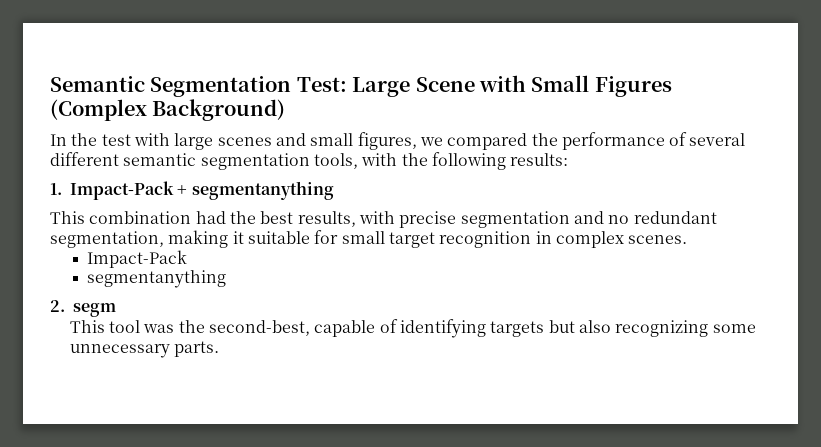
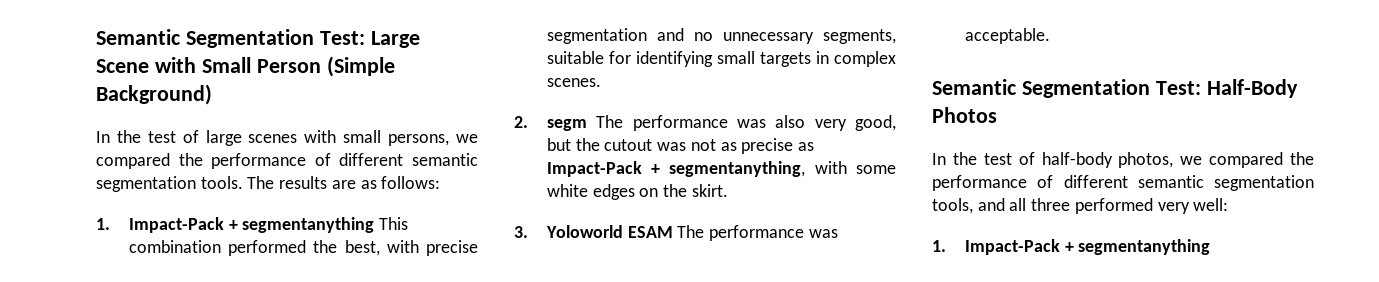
[594,76,672,97] [50,99,147,121] Figures (Complex -> [256,56,395,77] Person (Simple
[133,133,170,146] with -> [182,130,199,143] of
[275,132,746,150] [50,152,569,170] [50,181,334,200] and small figures, we compared the performance of several different semantic segmentation tools, with the following results: // 1. Impact-Pack + segmentanything // -> [304,130,478,146] [96,153,478,169] [96,176,441,192] [96,217,375,233] with small persons, we compared the performance of different semantic segmentation tools. The results are as follows: // 1. Impact-Pack + segmentanything
[195,211,356,227] had the best results, -> [228,240,380,256] performed the best,
[633,211,717,224] [50,230,688,248] [87,250,188,268] [87,270,227,288] [50,300,116,317] [69,319,756,338] [69,341,220,358] redundant segmentation, making it suitable for small target recognition in complex scenes. // Impact-Pack // segmentanything // 2. segm // This tool was the second-best, capable of identifying targets but also recognizing some unnecessary parts. -> [722,29,896,44] [546,51,896,67] [546,78,601,87] [514,115,896,131] [546,138,815,154] [546,161,896,177] [546,184,728,200] [514,225,838,241] [964,28,1050,44] [932,79,1298,98] [932,107,997,123] [932,152,1314,168] [932,175,1314,191] [932,198,1229,214] [932,239,1211,255] unnecessary segments, suitable for identifying small targets in complex scenes. // 2. segm The performance was also very good, but the cutout was not as precise as Impact-Pack + segmentanything, with some white edges on the skirt. // 3. Yoloworld ESAM The performance was acceptable. // Semantic Segmentation Test: Half-Body Photos // In the test of half-body photos, we compared the performance of different semantic segmentation tools, and all three performed very well: // 1. Impact-Pack + segmentanything

